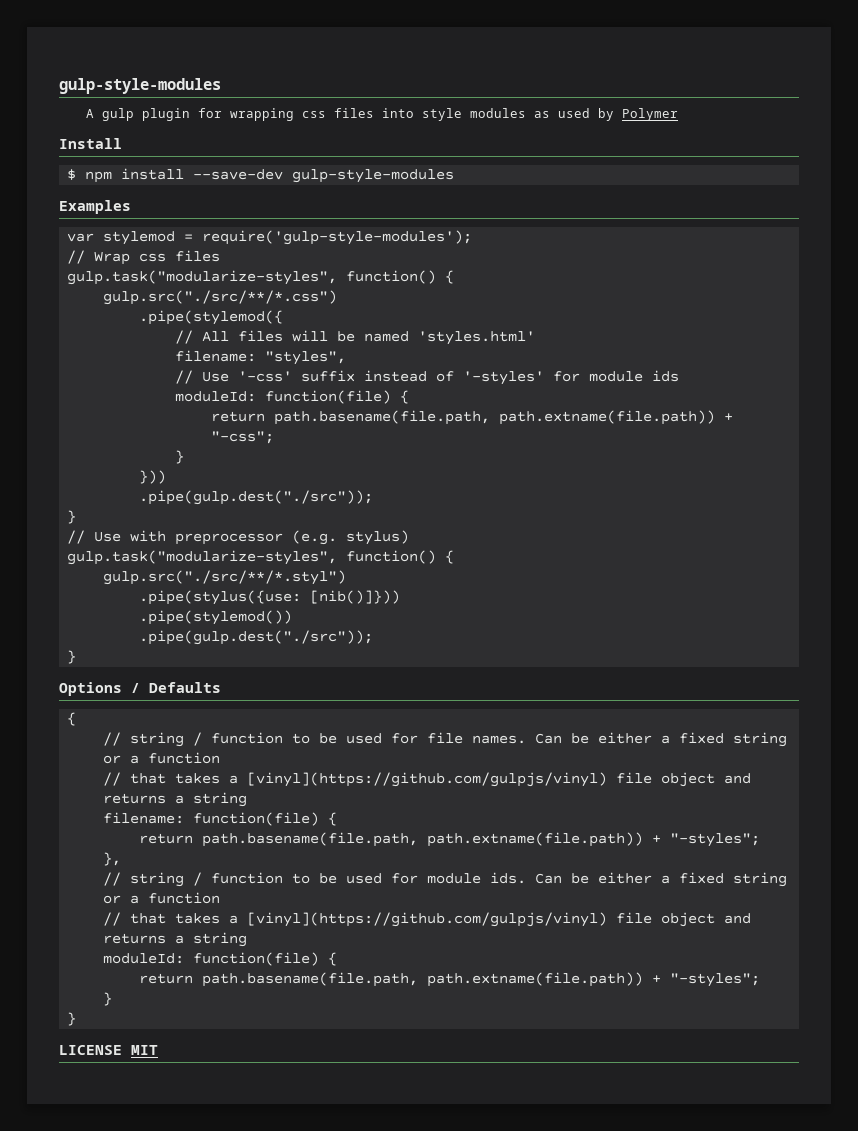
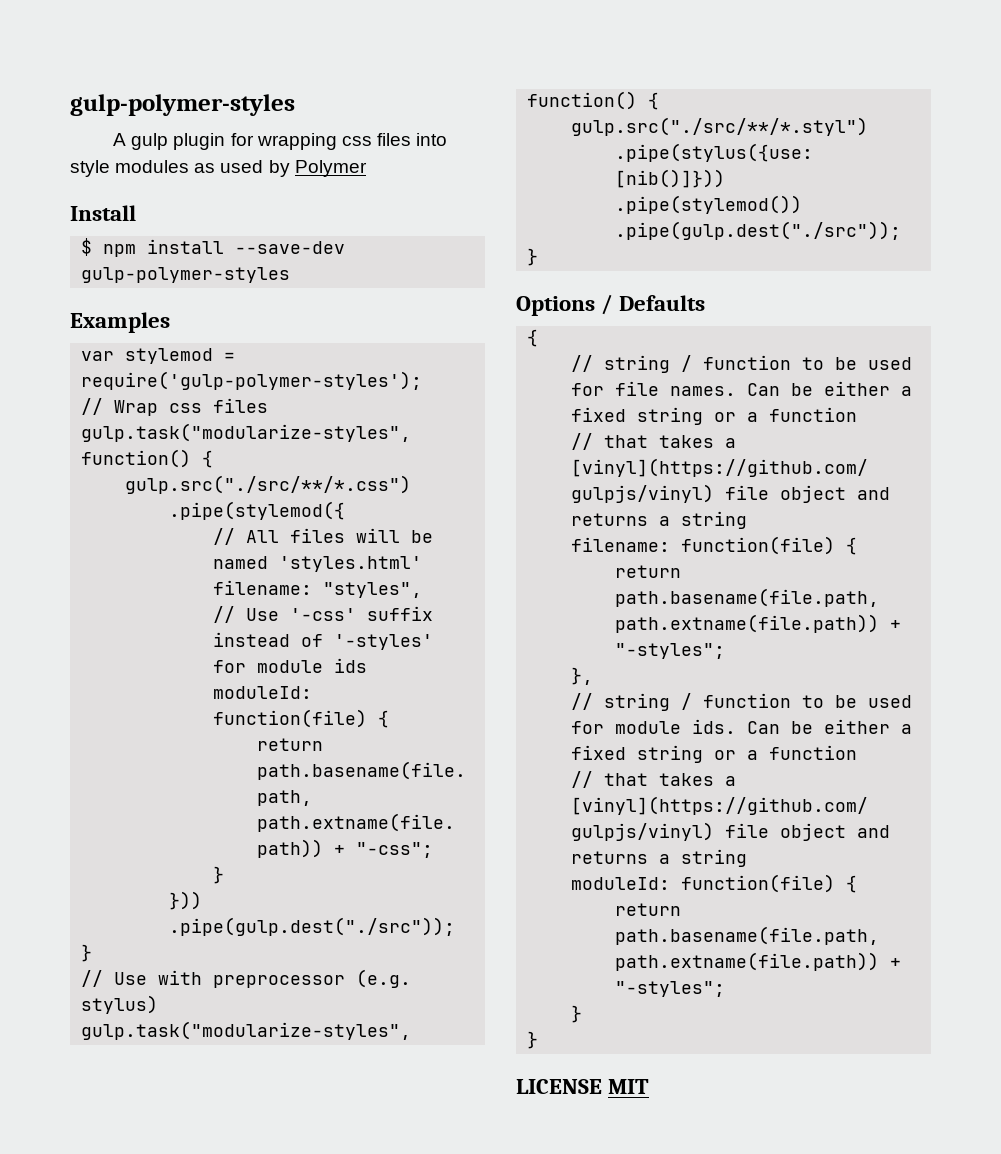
[59,78,221,94] gulp-style-modules -> [70,94,295,116] gulp-polymer-styles
[291,169,454,183] gulp-style-modules -> [81,267,291,283] gulp-polymer-styles
[201,230,472,245] require('gulp-style-modules'); -> [81,371,423,390] require('gulp-polymer-styles');

